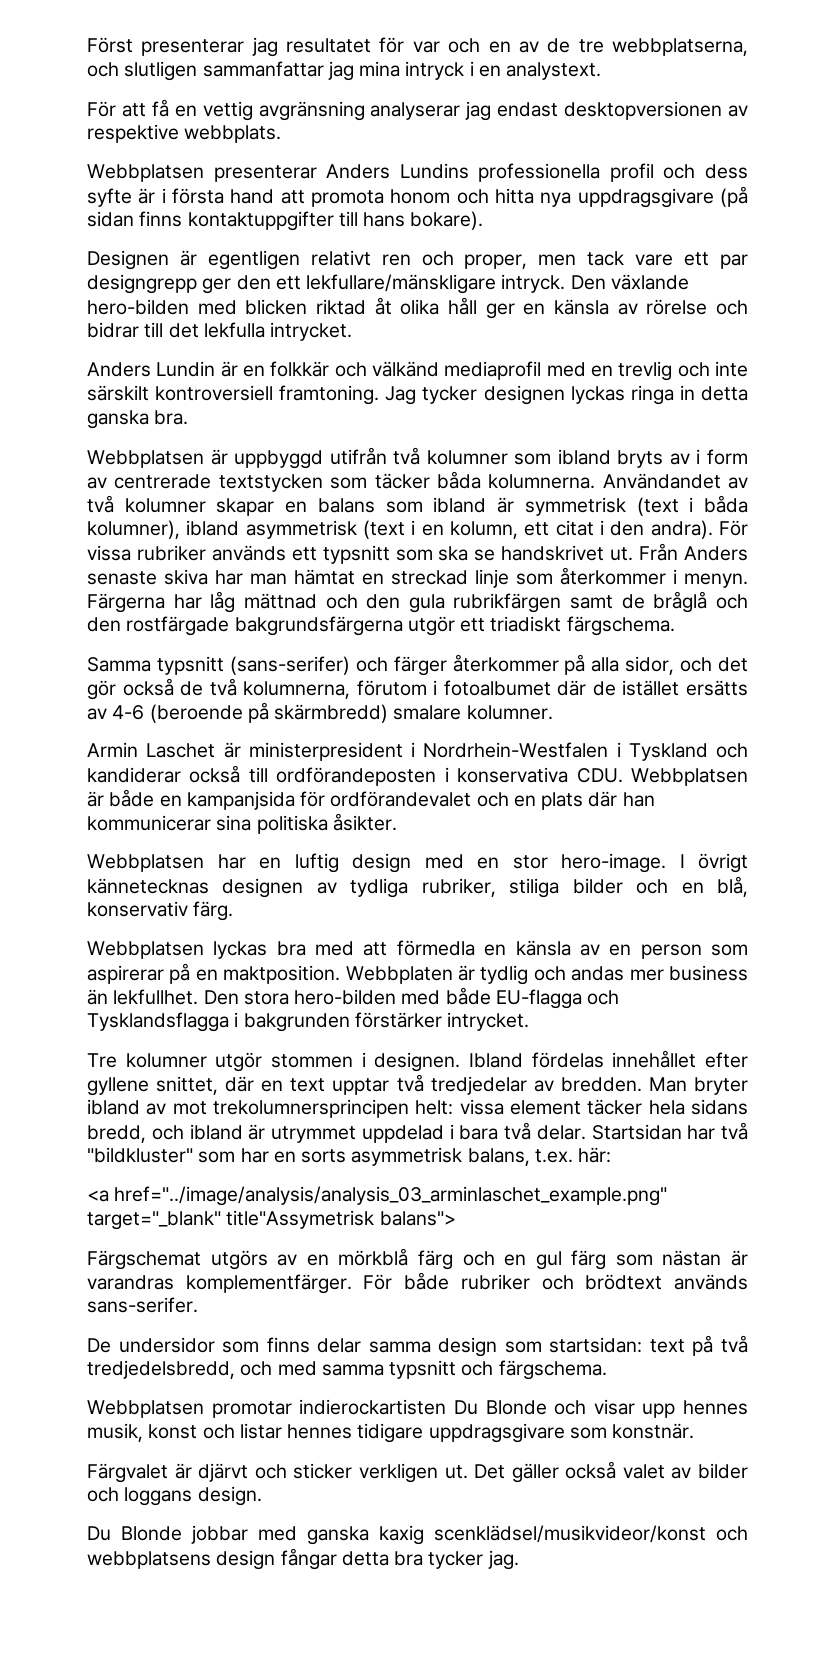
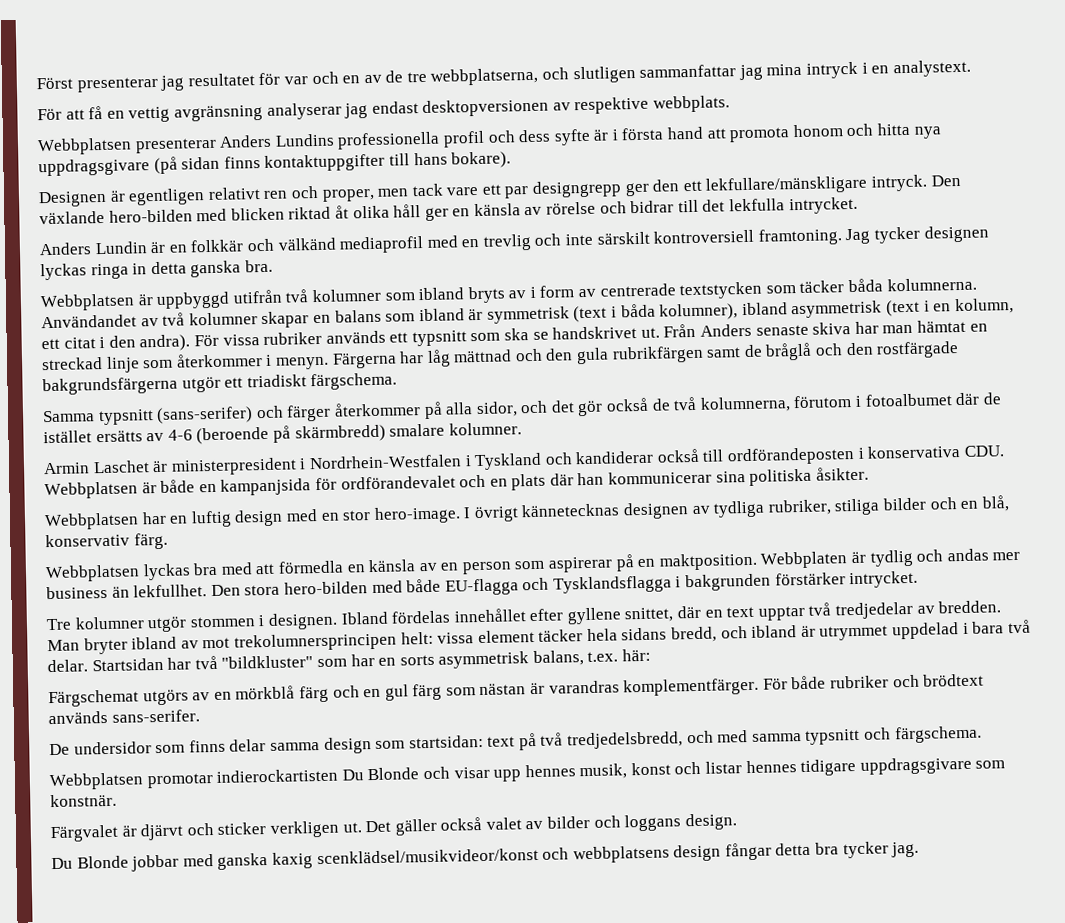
[87,1186,668,1206] [87,1210,456,1230] // <a href="../image/analysis/analysis_03_arminlaschet_example.png" target="_blank" title"Assymetrisk balans"> -> (652, 655) none

